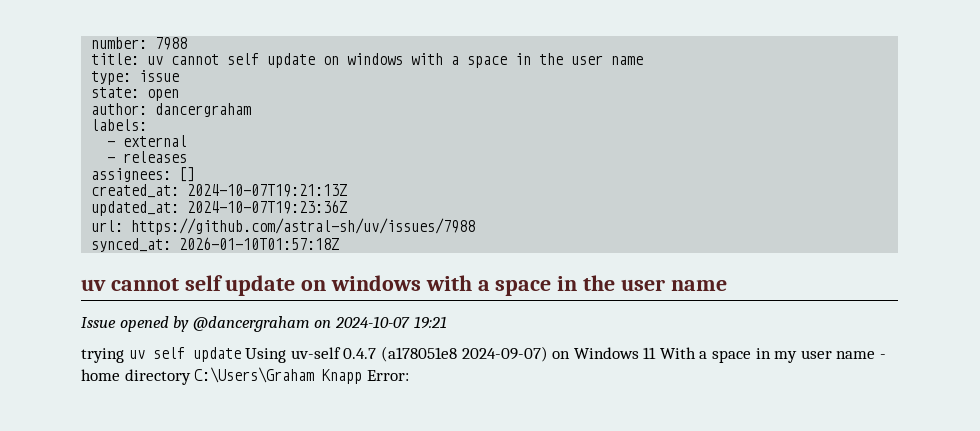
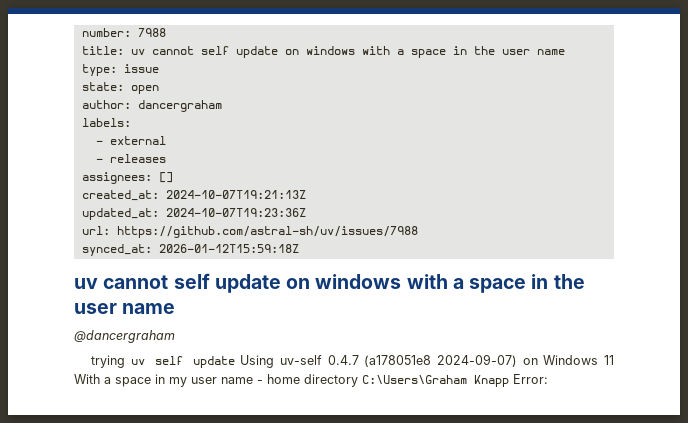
[179,237,340,250] 2026-01-10T01:57:18Z -> [158,244,299,253] 2026-01-12T15:59:18Z
[81,316,447,332] Issue opened by @dancergraham on 2024-10-07 19:21 -> [74,330,175,343] @dancergraham

